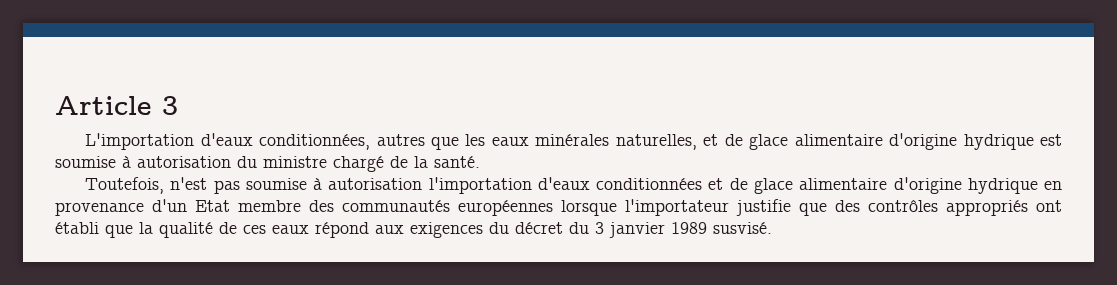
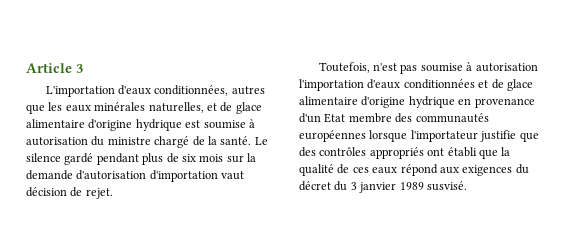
(480, 162) none -> [254,137,268,145] [26,153,256,165] [26,170,245,182] [26,187,113,199] Le silence gardé pendant plus de six mois sur la demande d'autorisation d'importation vaut décision de rejet.

